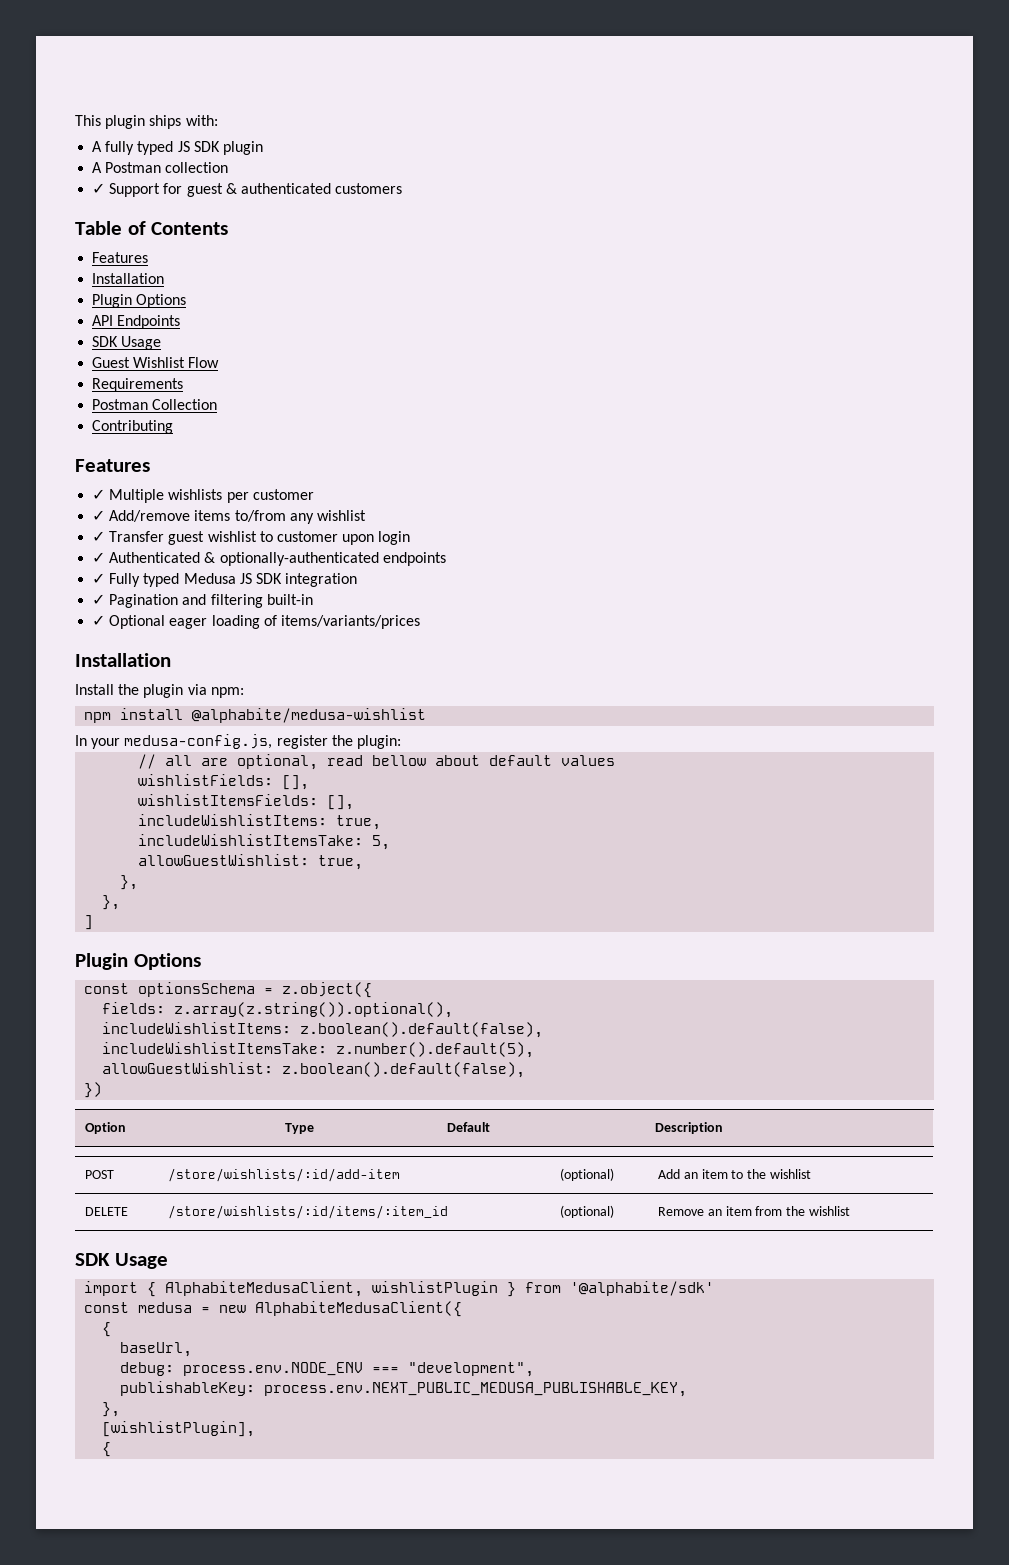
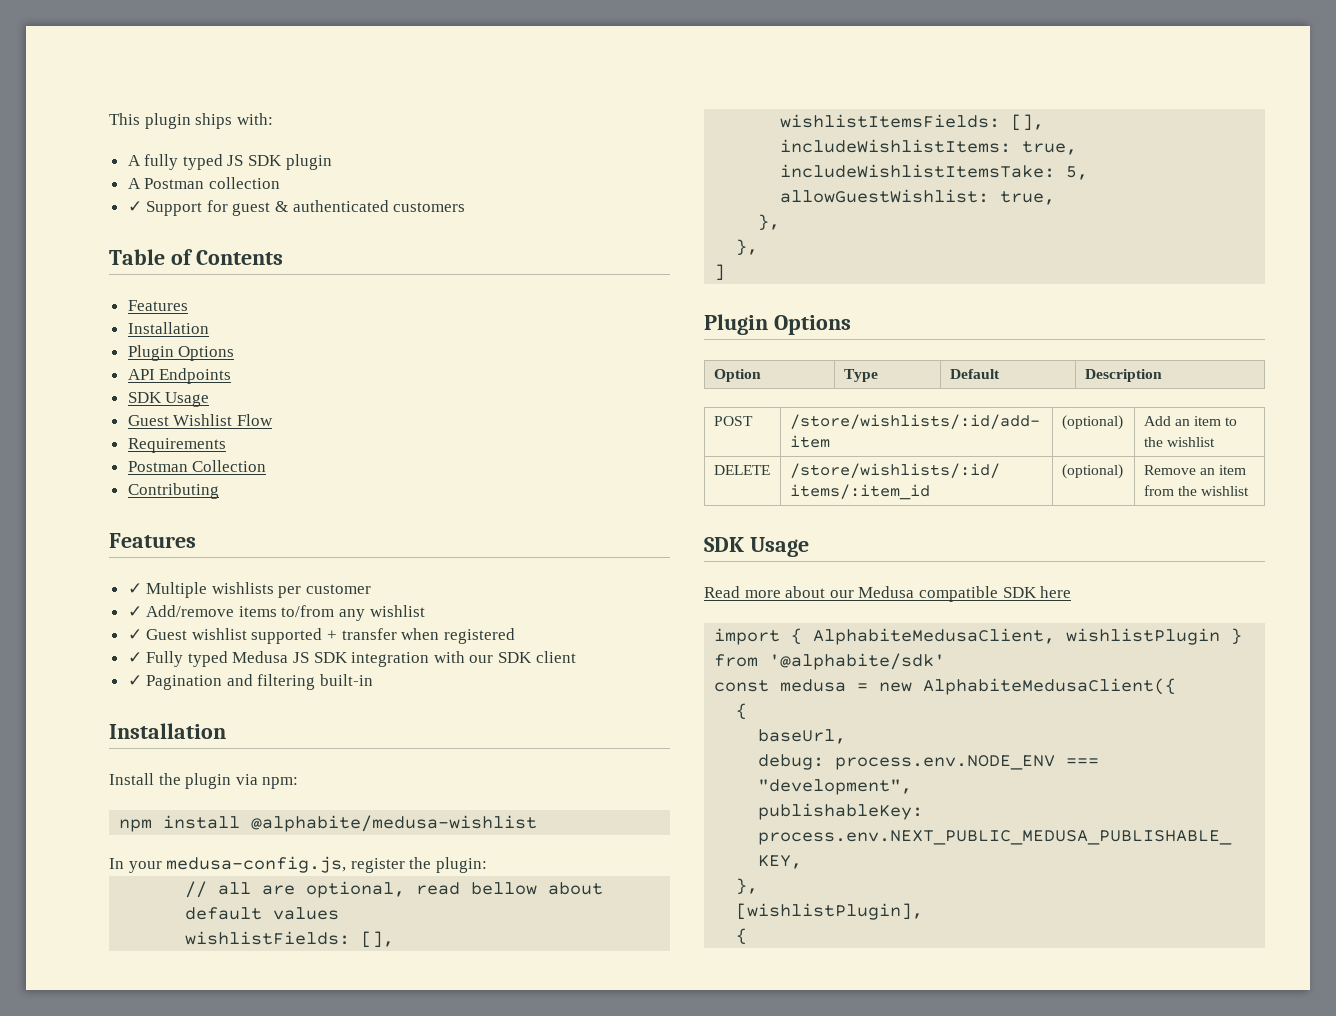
[109,531,411,545] [92,552,446,566] Transfer guest wishlist to customer upon login // ✓ Authenticated & optionally-authenticated endpoints -> [146,628,515,644] Guest wishlist supported + transfer when registered
(358, 580) none -> [433,651,576,663] with our SDK client
[92,615,420,629] // ✓ Optional eager loading of items/variants/prices -> (374, 680) none
[84,982,373,998] [102,1002,454,1018] [102,1022,544,1038] [102,1042,535,1058] [102,1062,526,1078] [84,1082,103,1098] // const optionsSchema = z.object({ // fields: z.array(z.string()).optional(), // includeWishlistItems: z.boolean().default(false), // includeWishlistItemsTake: z.number().default(5), // allowGuestWishlist: z.boolean().default(false), // }) -> (851, 325) none
(168, 1261) none -> [704,586,1072,602] // Read more about our Medusa compatible SDK here

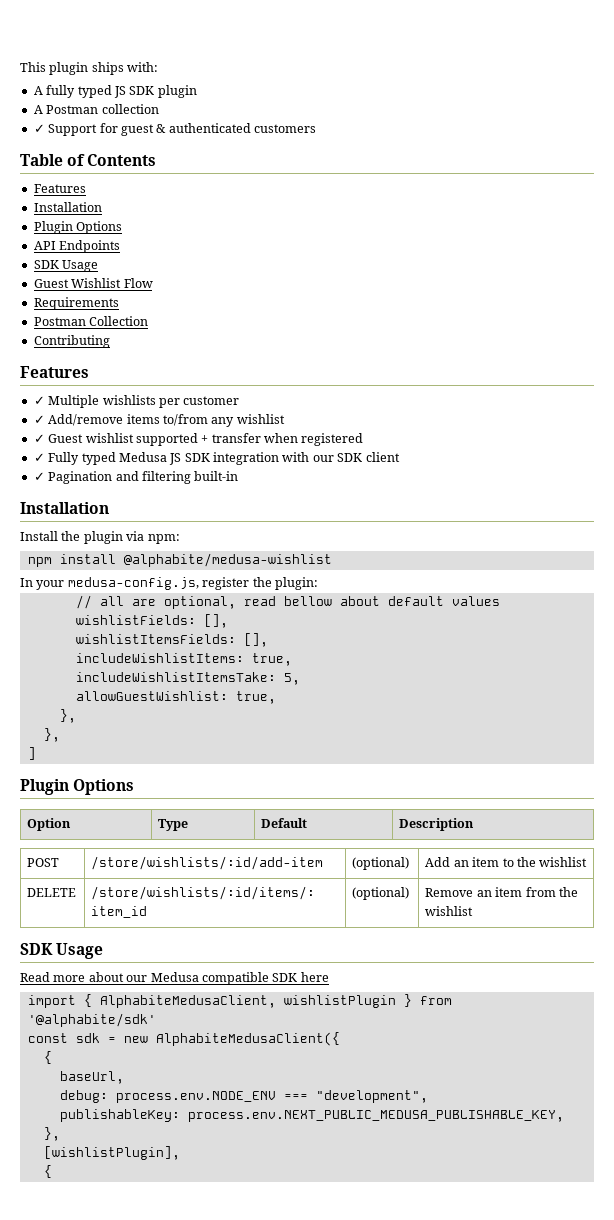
[780,679,847,692] medusa -> [75,1033,100,1043] sdk

